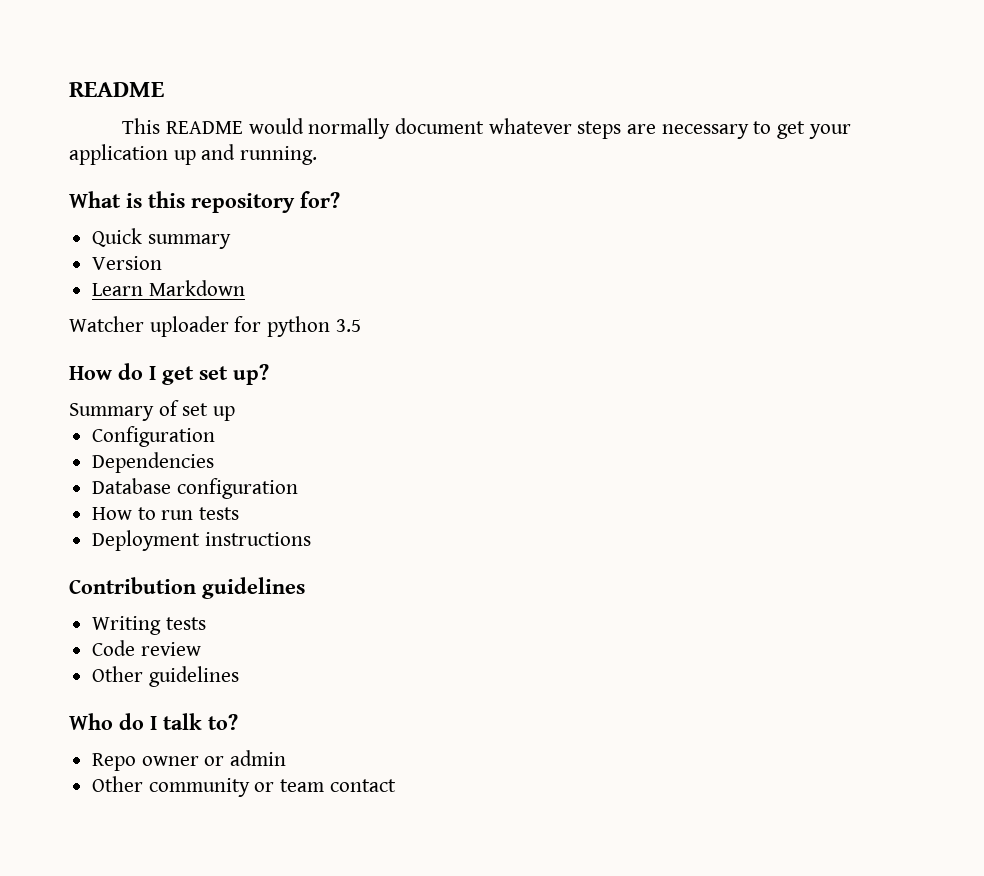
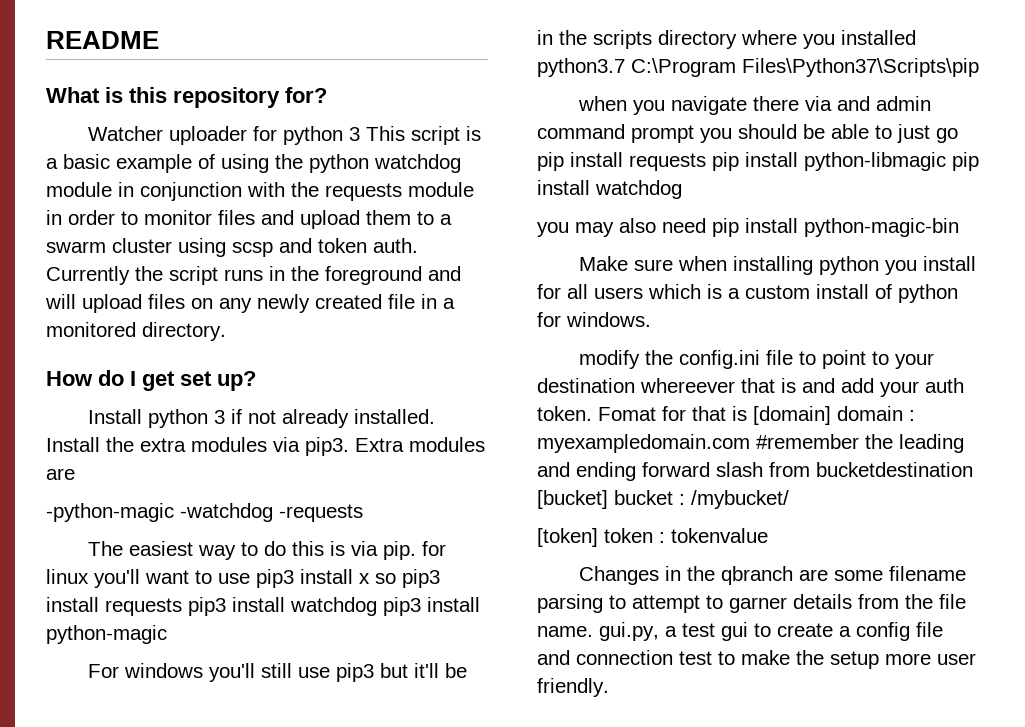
[69,82,164,97] [122,118,851,139] [69,144,318,165] README // This README would normally document whatever steps are necessary to get your application up and running. -> [46,31,159,49] README
[92,228,231,249] [92,256,163,270] [92,280,245,296] // Quick summary // Version // Learn Markdown -> (327, 95) none
[335,319,361,332] 3.5 -> [348,126,481,145] [46,154,461,173] [46,182,474,201] [46,210,452,229] [46,238,418,257] [46,266,461,285] [45,294,455,313] [46,322,226,341] 3 This script is a basic example of using the python watchdog module in conjunction with the requests module in order to monitor files and upload them to a swarm cluster using scsp and token auth. Currently the script runs in the foreground and will upload files on any newly created file in a monitored directory.
[69,400,236,421] [92,426,216,447] [92,452,215,473] [92,478,298,499] [92,507,240,520] [92,530,311,551] [69,577,305,599] [92,616,206,635] [92,640,201,656] [92,666,239,687] [69,713,238,730] [92,750,287,771] [92,776,396,797] Summary of set up // Configuration // Dependencies // Database configuration // How to run tests // Deployment instructions // Contribution guidelines // Writing tests // Code review // Other guidelines // Who do I talk to? // Repo owner or admin // Other community or team contact -> [87,409,435,428] [46,437,485,456] [46,468,75,480] [46,503,363,522] [87,541,446,560] [46,569,440,588] [46,597,480,616] [46,625,167,644] [87,663,467,682] [537,30,916,49] [537,58,979,77] [577,96,931,115] [537,124,958,143] [537,152,979,171] [537,180,682,199] [537,218,959,237] [578,256,976,275] [537,284,958,303] [537,312,651,327] [578,350,934,369] [537,378,964,397] [537,406,915,425] [537,434,964,453] [537,462,973,481] [537,490,789,509] [537,528,768,547] [578,566,966,585] [537,594,966,613] [537,622,943,641] [537,650,976,669] [537,678,609,697] Install python 3 if not already installed. Install the extra modules via pip3. Extra modules are // -python-magic -watchdog -requests // The easiest way to do this is via pip. for linux you'll want to use pip3 install x so pip3 install requests pip3 install watchdog pip3 install python-magic // For windows you'll still use pip3 but it'll be in the scripts directory where you installed python3.7 C:\Program Files\Python37\Scripts\pip // when you navigate there via and admin command prompt you should be able to just go pip install requests pip install python-libmagic pip install watchdog // you may also need pip install python-magic-bin // Make sure when installing python you install for all users which is a custom install of python for windows. // modify the config.ini file to point to your destination whereever that is and add your auth token. Fomat for that is [domain] domain : myexampledomain.com #remember the leading and ending forward slash from bucketdestination [bucket] bucket : /mybucket/ // [token] token : tokenvalue // Changes in the qbranch are some filename parsing to attempt to garner details from the file name. gui.py, a test gui to create a config file and connection test to make the setup more user friendly.

